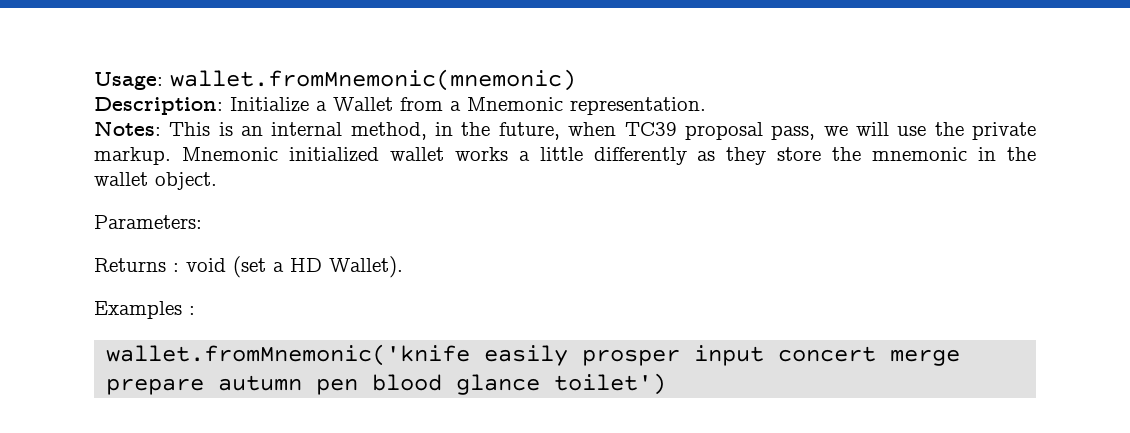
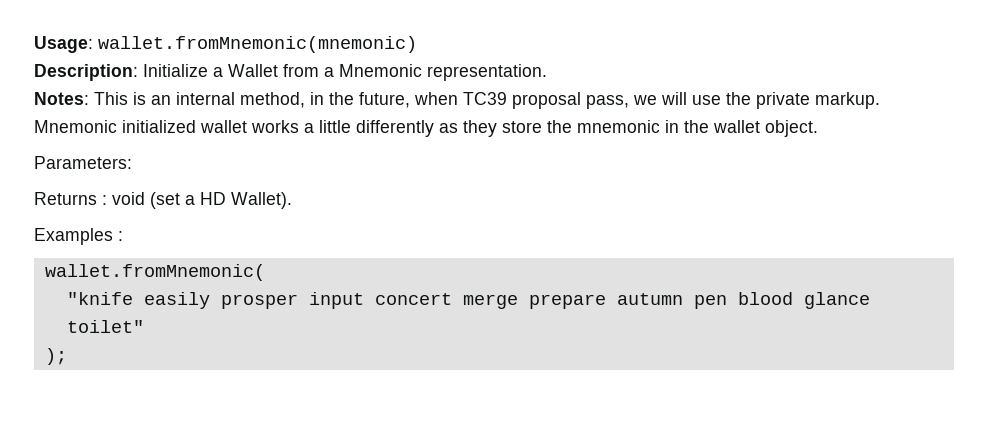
[106,344,471,366] wallet.fromMnemonic('knife -> [44,264,265,281] [66,292,133,305] wallet.fromMnemonic( // "knife
[554,373,667,395] toilet') -> [66,320,144,333] [44,348,67,365] toilet" // );

